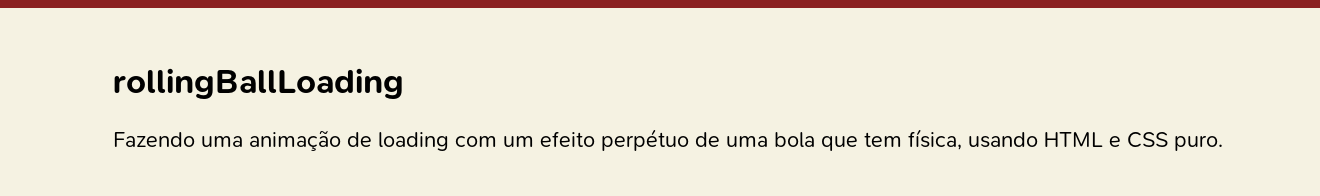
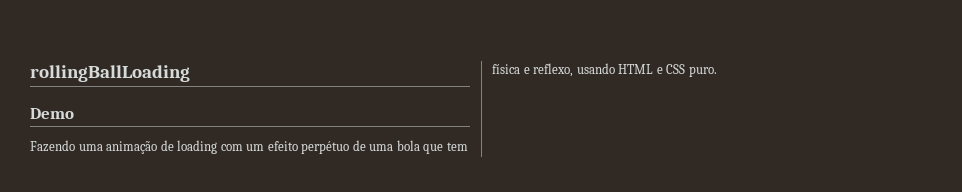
(404, 83) none -> [30,108,74,119] // Demo
[908,129,962,150] física, -> [492,63,574,77] física e reflexo,

